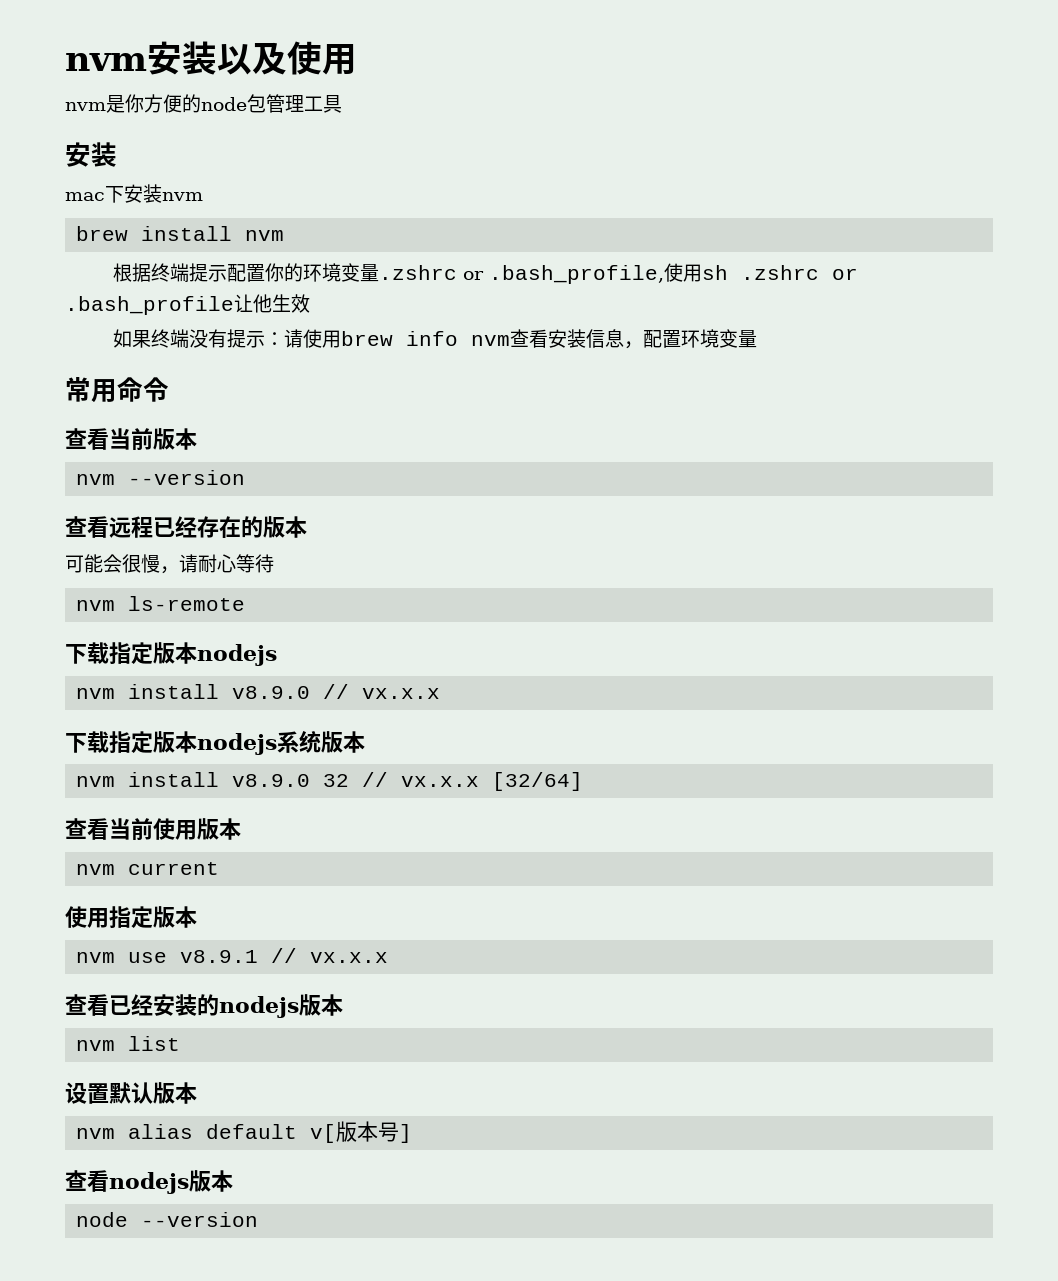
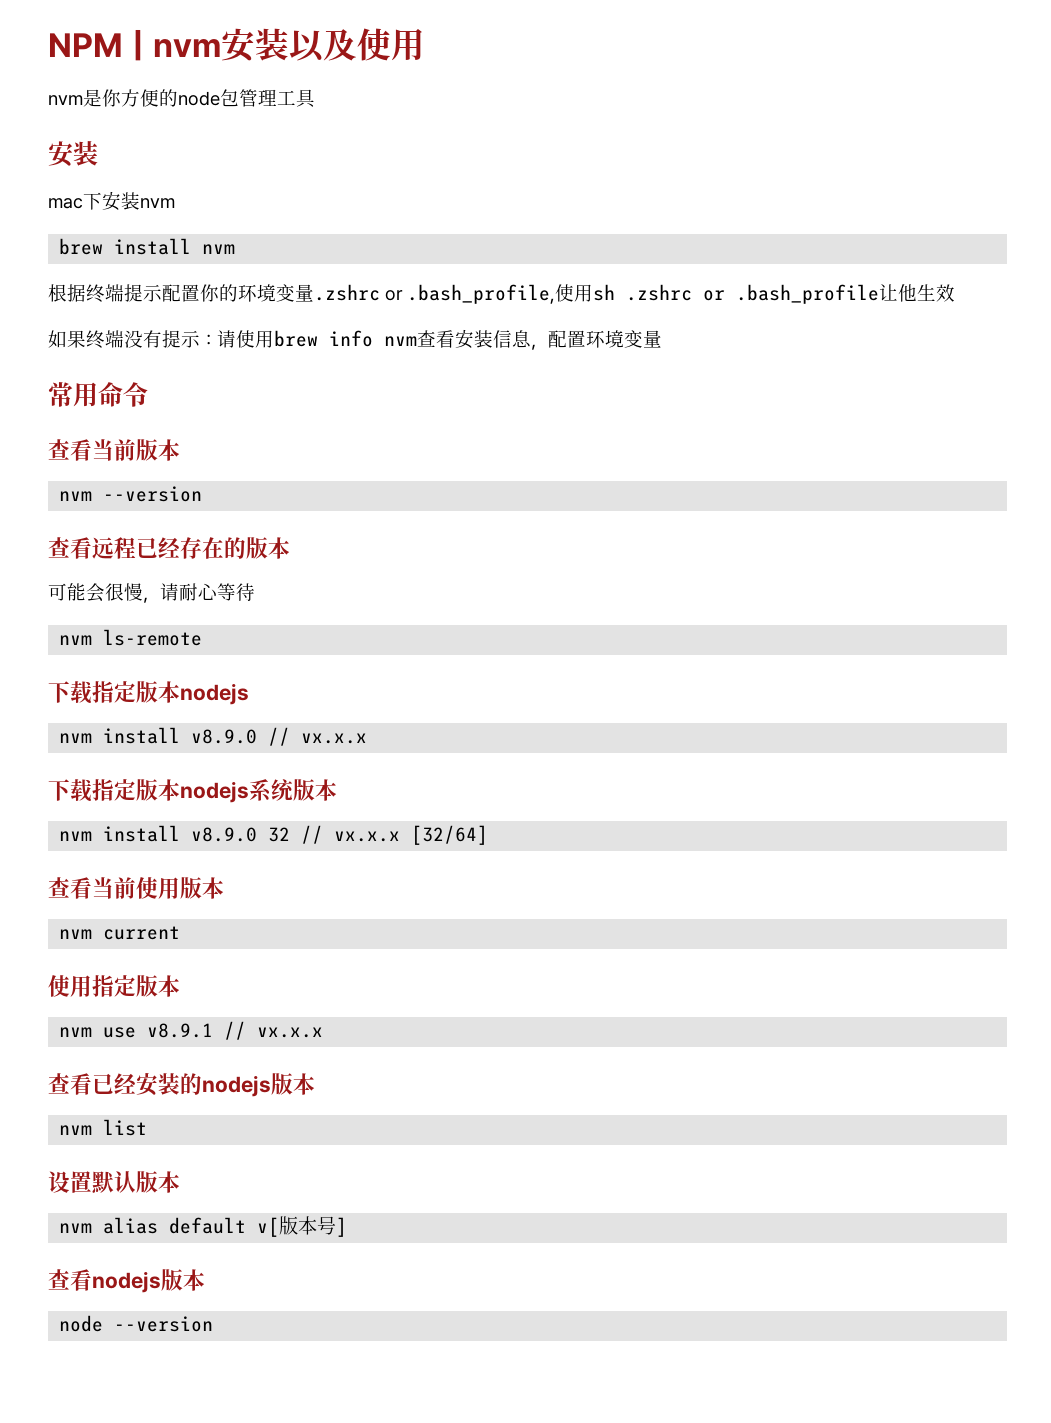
(65, 62) none -> [48,29,145,61] NPM |

